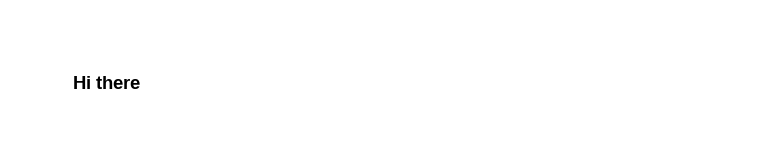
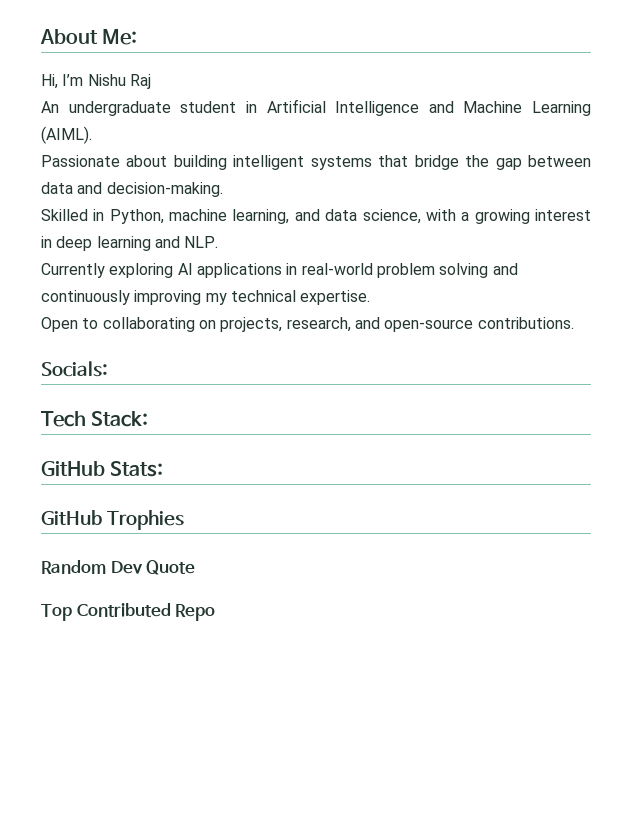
[73,76,140,89] Hi there -> [40,29,138,45] [41,74,151,89] [41,99,591,116] [41,126,92,144] [41,155,592,170] [41,182,223,197] [41,209,592,224] [41,236,219,251] [41,263,518,278] [41,290,371,305] [41,317,574,332] [41,361,108,377] [41,411,149,427] [41,461,164,477] [41,510,184,530] [41,560,196,575] [41,603,216,621] About Me: // Hi, I’m Nishu Raj // An undergraduate student in Artificial Intelligence and Machine Learning (AIML). // Passionate about building intelligent systems that bridge the gap between data and decision-making. // Skilled in Python, machine learning, and data science, with a growing interest in deep learning and NLP. // Currently exploring AI applications in real-world problem solving and continuously improving my technical expertise. // Open to collaborating on projects, research, and open-source contributions. // Socials: // Tech Stack: // GitHub Stats: // GitHub Trophies // Random Dev Quote // Top Contributed Repo

